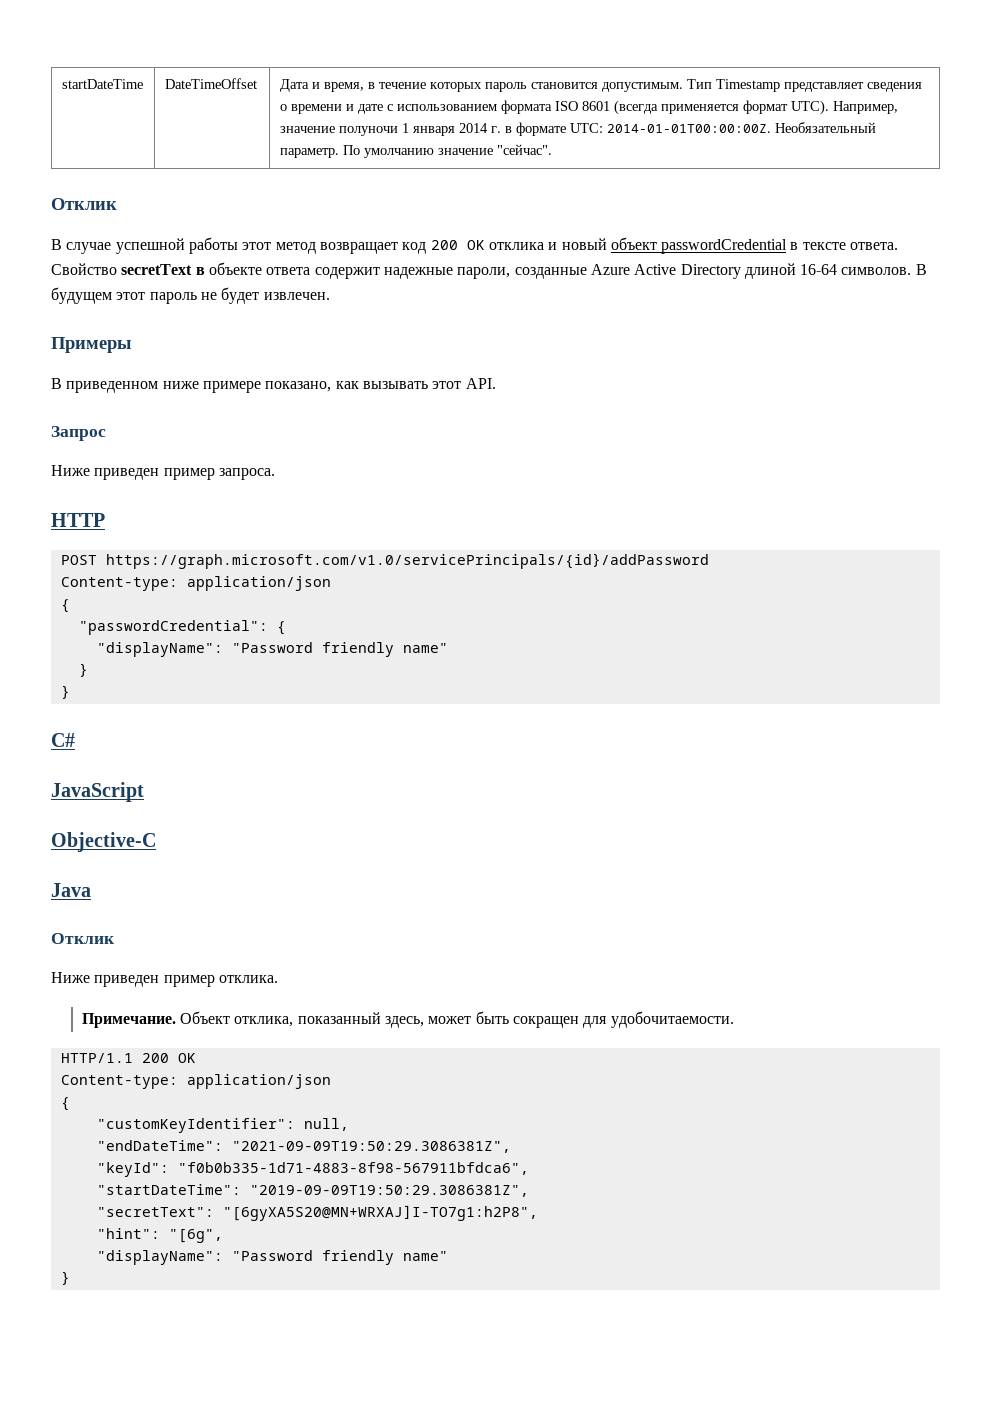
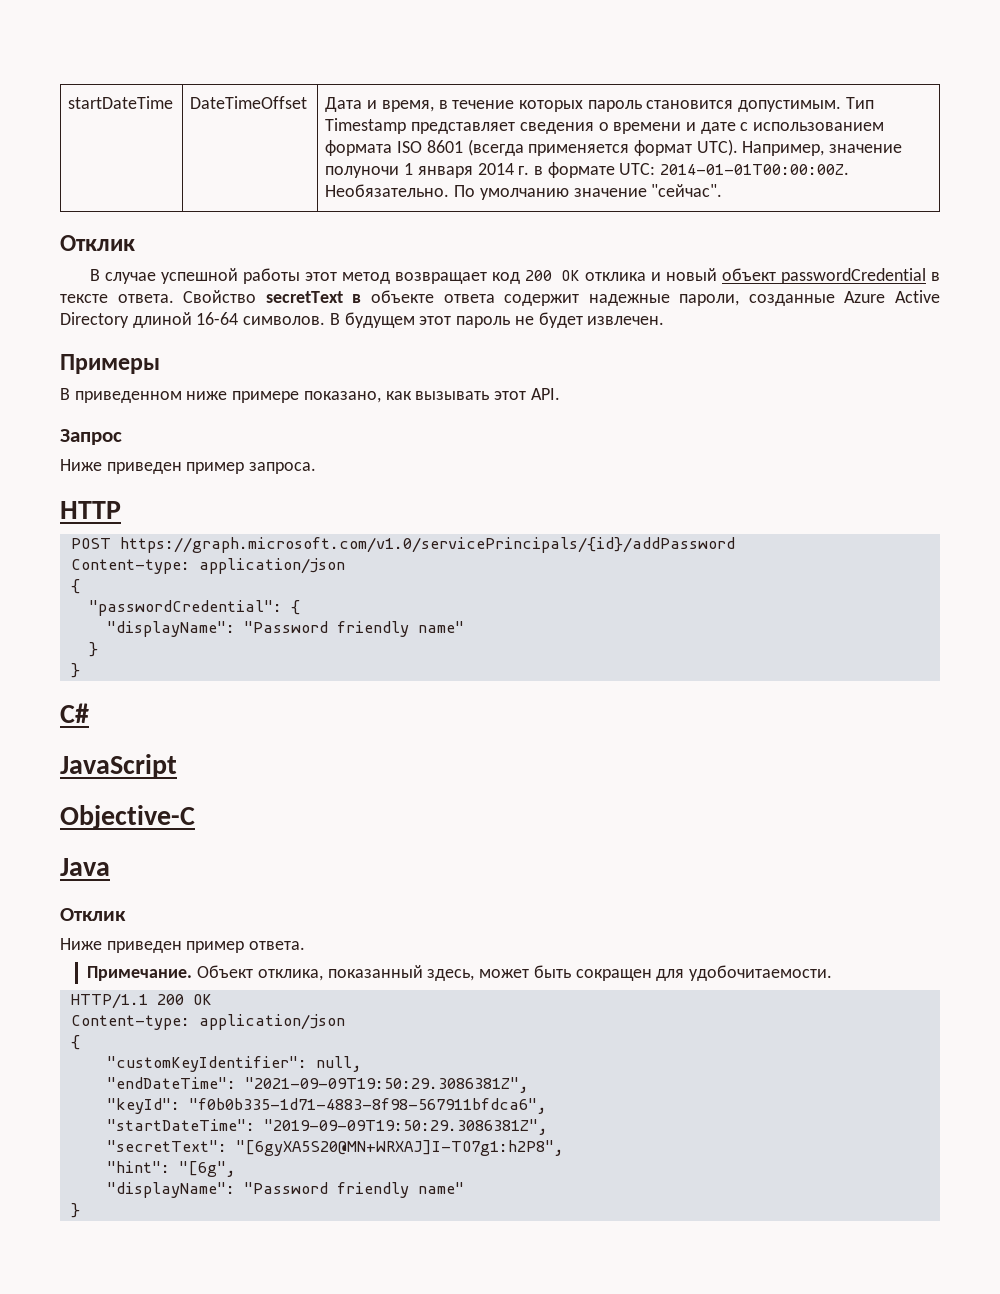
[774,122,876,133] [279,148,339,158] Необязательный параметр. -> [325,184,450,197] Необязательно.
[218,975,278,983] отклика. -> [249,941,306,950] ответа.

